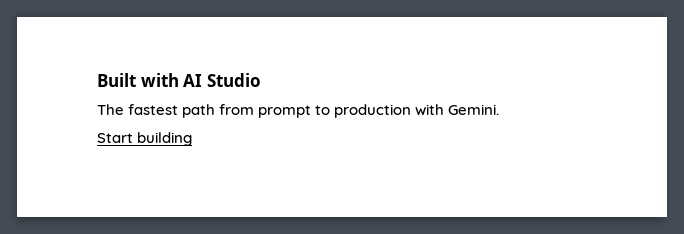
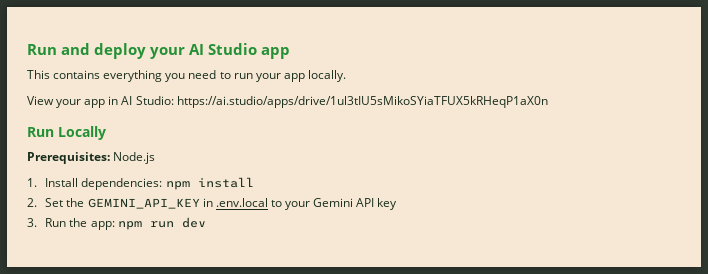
[97,73,261,87] [97,104,500,118] [97,132,193,146] Built with AI Studio // The fastest path from prompt to production with Gemini. // Start building -> [27,43,290,59] [27,70,346,82] [27,96,548,108] [27,126,106,140] [27,152,156,164] [27,177,254,190] [27,198,398,210] [27,217,206,230] Run and deploy your AI Studio app // This contains everything you need to run your app locally. // View your app in AI Studio: https://ai.studio/apps/drive/1ul3tIU5sMikoSYiaTFUX5kRHeqP1aX0n // Run Locally // Prerequisites: Node.js // 1. Install dependencies: npm install // 2. Set the GEMINI_API_KEY in .env.local to your Gemini API key // 3. Run the app: npm run dev

